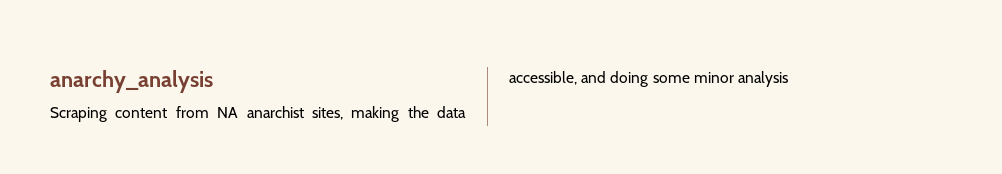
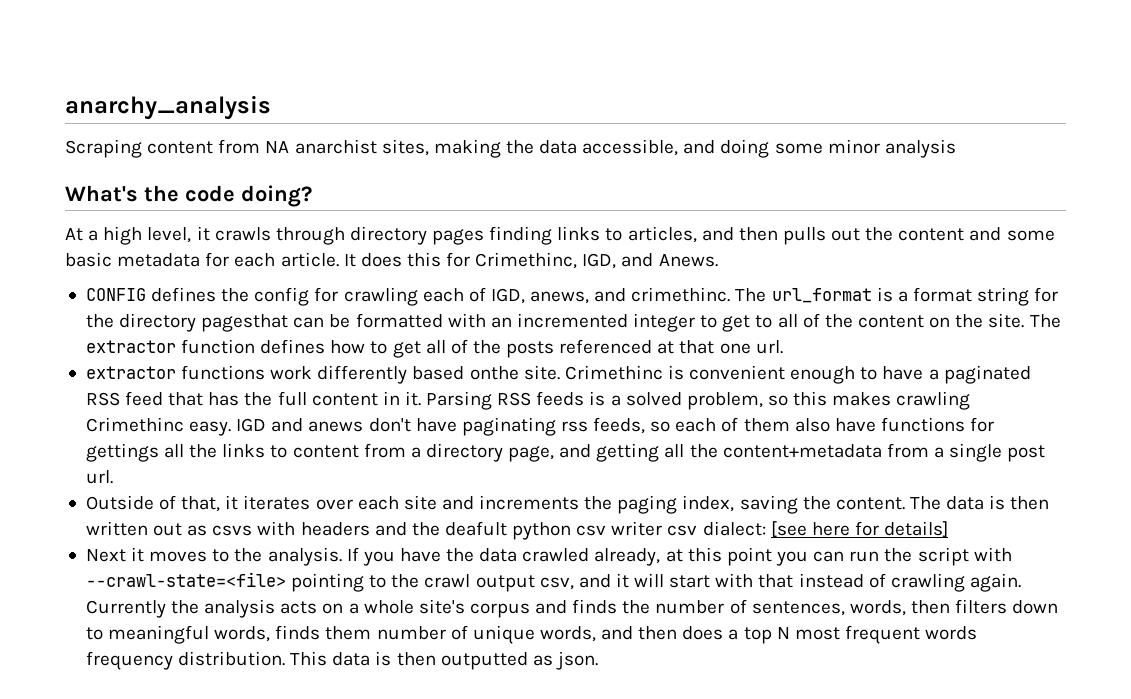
(788, 79) none -> [65,185,312,207] [65,226,1055,245] [65,252,718,269] [85,287,1059,306] [85,313,1061,332] [85,339,783,358] [85,365,1031,384] [85,391,971,410] [85,417,995,436] [85,443,1046,462] [85,470,113,484] [85,495,1050,514] [85,521,949,540] [85,547,1012,566] [85,572,1021,592] [85,599,1059,618] [85,625,978,644] [85,651,598,670] // What's the code doing? // At a high level, it crawls through directory pages finding links to articles, and then pulls out the content and some basic metadata for each article. It does this for Crimethinc, IGD, and Anews. // CONFIG defines the config for crawling each of IGD, anews, and crimethinc. The url_format is a format string for the directory pagesthat can be formatted with an incremented integer to get to all of the content on the site. The extractor function defines how to get all of the posts referenced at that one url. // extractor functions work differently based onthe site. Crimethinc is convenient enough to have a paginated RSS feed that has the full content in it. Parsing RSS feeds is a solved problem, so this makes crawling Crimethinc easy. IGD and anews don't have paginating rss feeds, so each of them also have functions for gettings all the links to content from a directory page, and getting all the content+metadata from a single post url. // Outside of that, it iterates over each site and increments the paging index, saving the content. The data is then written out as csvs with headers and the deafult python csv writer csv dialect: [see here for details] // Next it moves to the analysis. If you have the data crawled already, at this point you can run the script with --crawl-state=<file> pointing to the crawl output csv, and it will start with that instead of crawling again. Currently the analysis acts on a whole site's corpus and finds the number of sentences, words, then filters down to meaningful words, finds them number of unique words, and then does a top N most frequent words frequency distribution. This data is then outputted as json.

